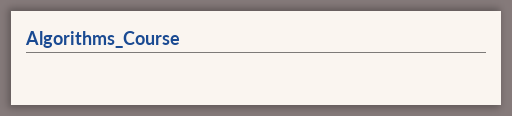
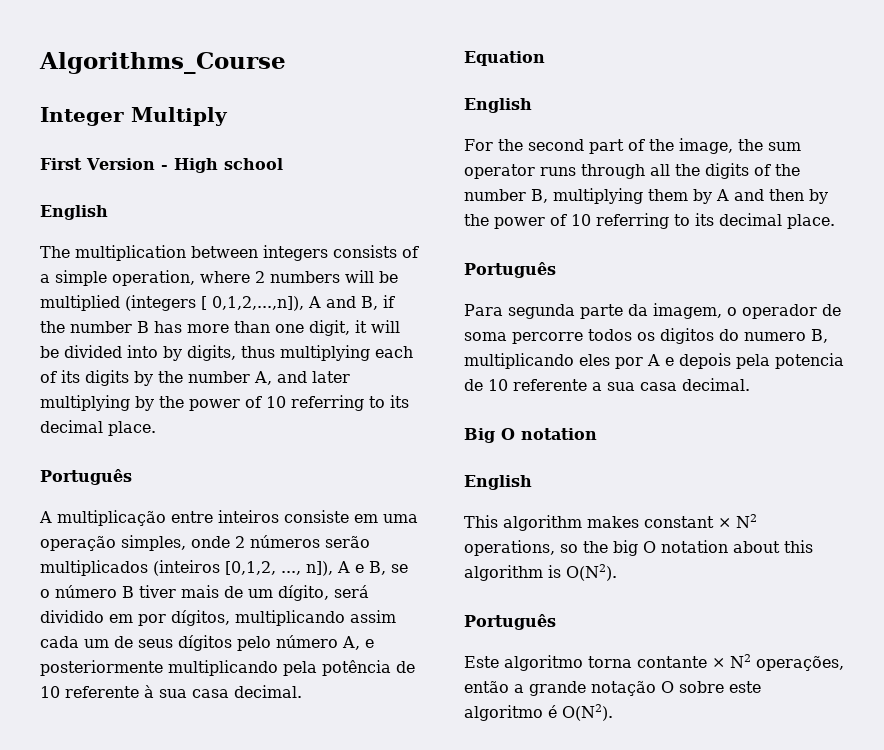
(180, 39) none -> [40,107,228,126] [40,158,283,173] [40,205,108,220] [40,245,419,261] [40,270,398,286] [40,295,395,311] [40,320,400,336] [40,345,413,361] [40,370,350,386] [40,395,409,411] [40,420,156,436] [40,469,132,485] [39,510,418,526] [40,535,370,551] [40,560,408,576] [40,585,369,601] [40,610,396,626] [40,635,374,651] [40,660,415,676] [40,685,302,698] [464,51,545,66] [464,98,532,113] [464,138,801,154] [464,163,800,179] [464,188,828,204] [464,213,835,229] [464,262,556,278] [464,303,841,319] [464,328,828,344] [464,353,844,369] [464,378,750,391] [464,428,597,443] [464,475,532,490] [464,514,757,531] [464,540,813,556] [464,564,617,581] [464,614,556,630] [464,654,844,671] [464,681,761,696] [464,704,613,721] // Integer Multiply // First Version - High school // English // The multiplication between integers consists of a simple operation, where 2 numbers will be multiplied (integers [ 0,1,2,...,n]), A and B, if the number B has more than one digit, it will be divided into by digits, thus multiplying each of its digits by the number A, and later multiplying by the power of 10 referring to its decimal place. // Português // A multiplicação entre inteiros consiste em uma operação simples, onde 2 números serão multiplicados (inteiros [0,1,2, ..., n]), A e B, se o número B tiver mais de um dígito, será dividido em por dígitos, multiplicando assim cada um de seus dígitos pelo número A, e posteriormente multiplicando pela potência de 10 referente à sua casa decimal. // Equation // English // For the second part of the image, the sum operator runs through all the digits of the number B, multiplying them by A and then by the power of 10 referring to its decimal place. // Português // Para segunda parte da imagem, o operador de soma percorre todos os digitos do numero B, multiplicando eles por A e depois pela potencia de 10 referente a sua casa decimal. // Big O notation // English // This algorithm makes constant × N2 operations, so the big O notation about this algorithm is O(N2). // Português // Este algoritmo torna contante × N2 operações, então a grande notação O sobre este algoritmo é O(N2).

